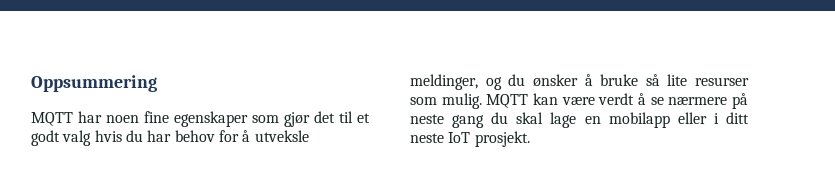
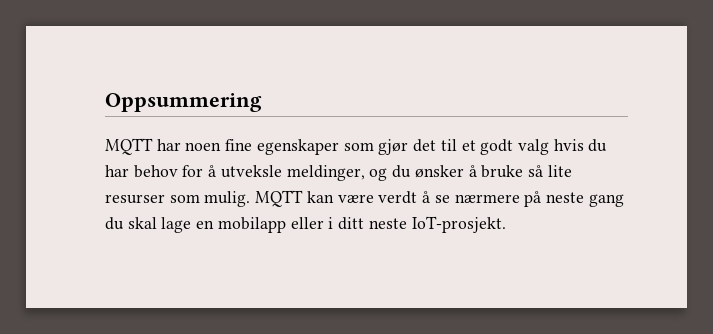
[448,131,530,147] IoT prosjekt. -> [411,216,506,233] IoT-prosjekt.

